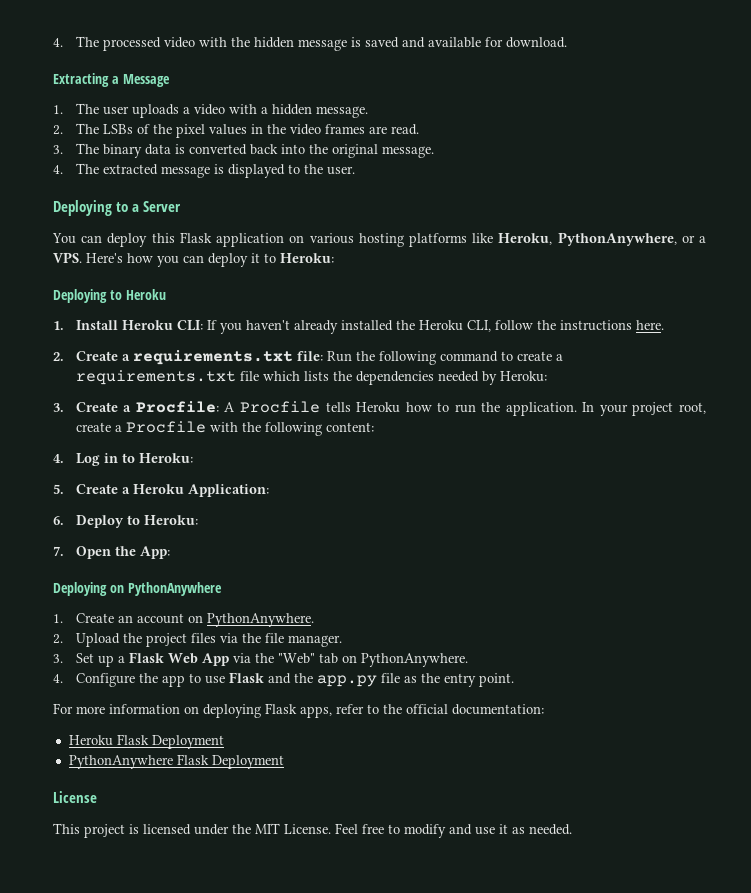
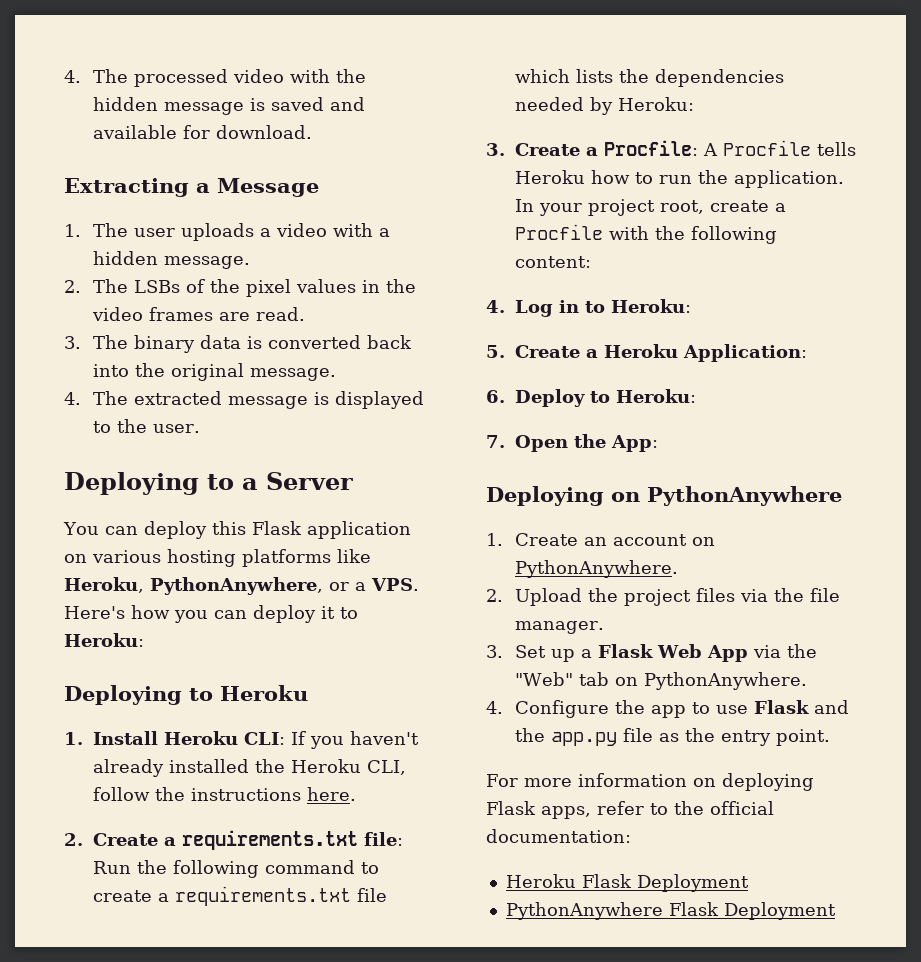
[53,791,97,803] [53,823,572,838] // License // This project is licensed under the MIT License. Feel free to modify and use it as needed. -> (836, 911) none

